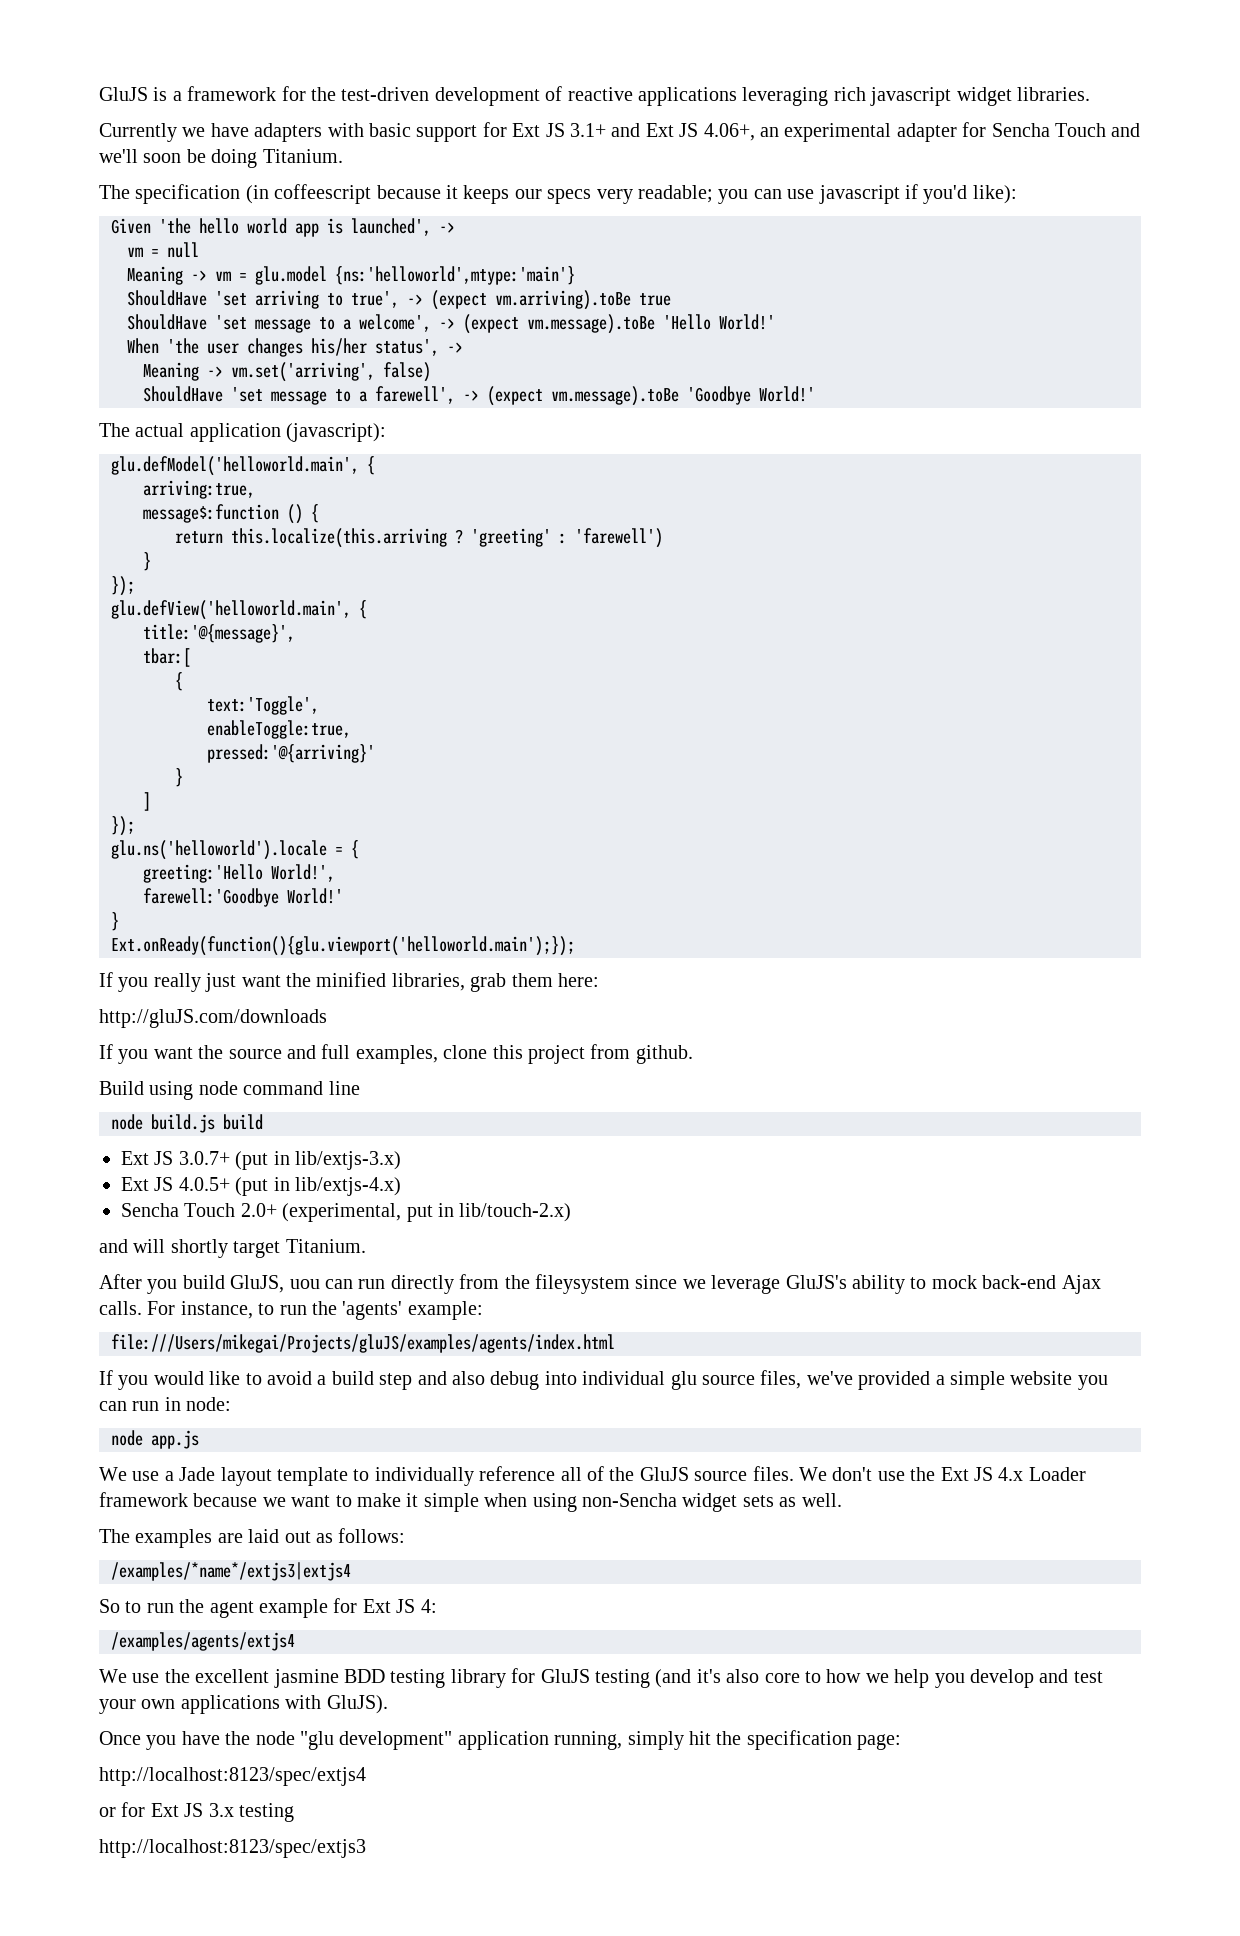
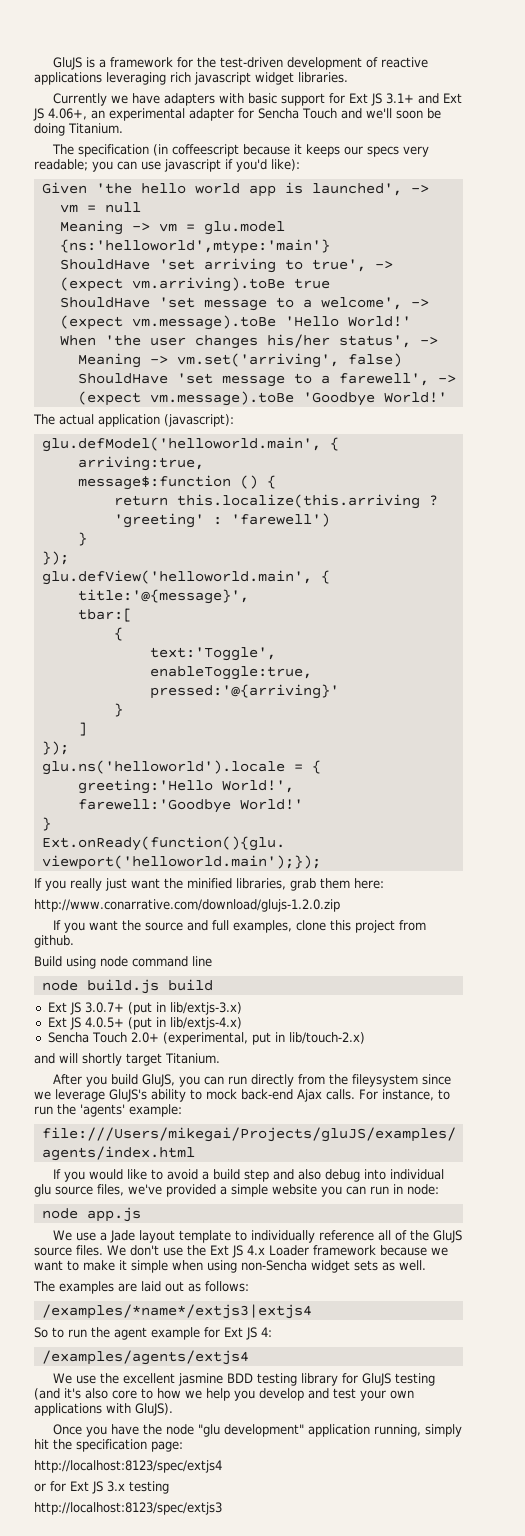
[99,1009,327,1028] http://gluJS.com/downloads -> [34,899,340,912] http://www.conarrative.com/download/glujs-1.2.0.zip
[289,1279,320,1289] uou -> [179,1076,201,1087] you

